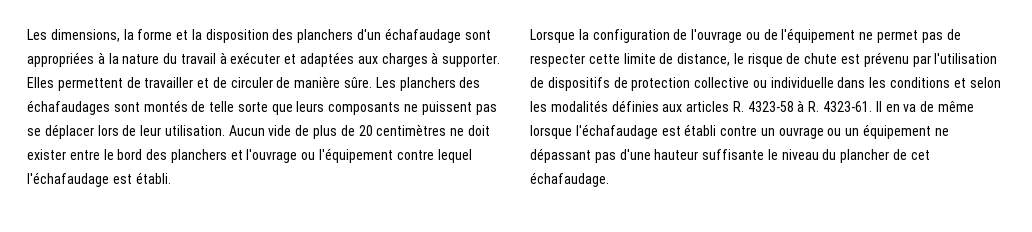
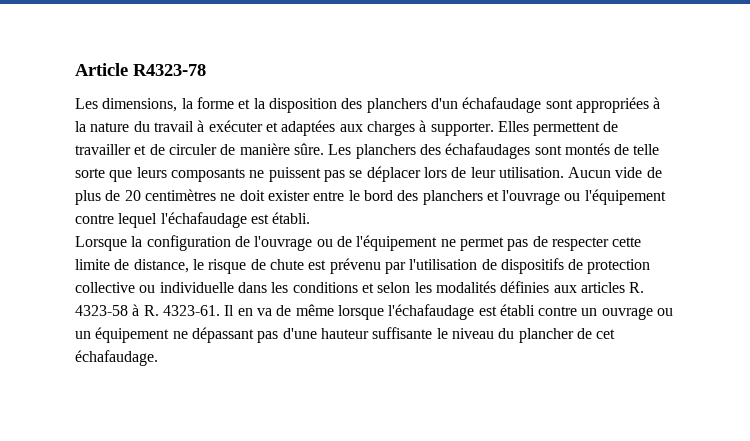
(27, 34) none -> [75,63,206,76] Article R4323-78 //

